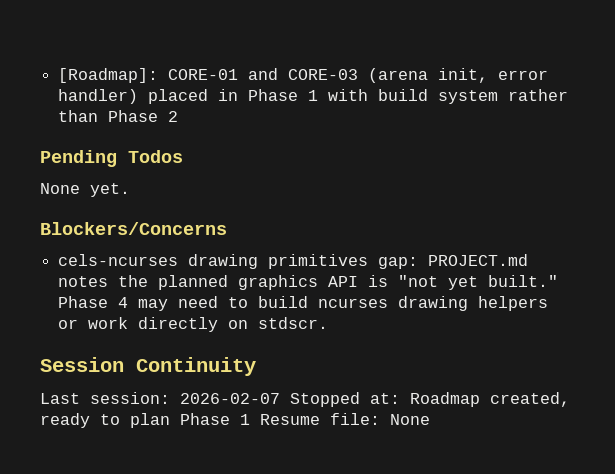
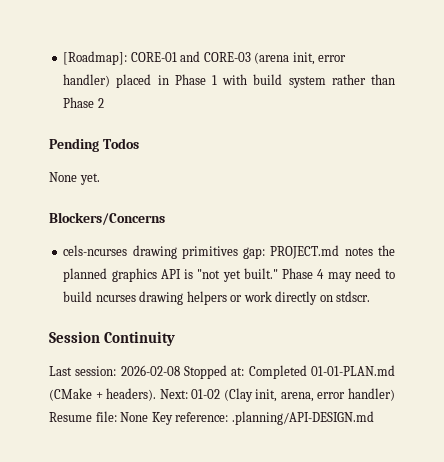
[180,393,280,404] 2026-02-07 -> [120,365,180,376] 2026-02-08
[410,392,570,407] [40,413,430,428] Roadmap created, ready to plan Phase 1 Resume file: None -> [248,365,395,379] [49,388,396,402] [49,411,374,425] Completed 01-01-PLAN.md (CMake + headers). Next: 01-02 (Clay init, arena, error handler) Resume file: None Key reference: .planning/API-DESIGN.md

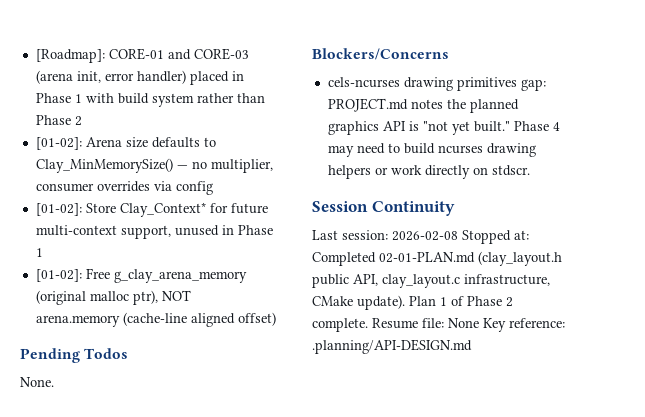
(104, 103) none -> [35,137,216,150] [35,158,273,173] [35,181,213,195] [35,202,268,217] [35,225,273,239] [35,248,43,257] [35,268,247,283] [35,290,191,305] [35,312,276,327] // [01-02]: Arena size defaults to Clay_MinMemorySize() — no multiplier, consumer overrides via config // [01-02]: Store Clay_Context* for future multi-context support, unused in Phase 1 // [01-02]: Free g_clay_arena_memory (original malloc ptr), NOT arena.memory (cache-line aligned offset)
[49,172,100,185] None yet. -> [20,377,54,387] None.
[311,365,395,376] [49,388,396,402] 01-01-PLAN.md (CMake + headers). Next: 01-02 (Clay init, arena, error handler) -> [379,251,562,266] [312,274,550,288] [312,295,513,310] [312,318,368,332] 02-01-PLAN.md (clay_layout.h public API, clay_layout.c infrastructure, CMake update). Plan 1 of Phase 2 complete.

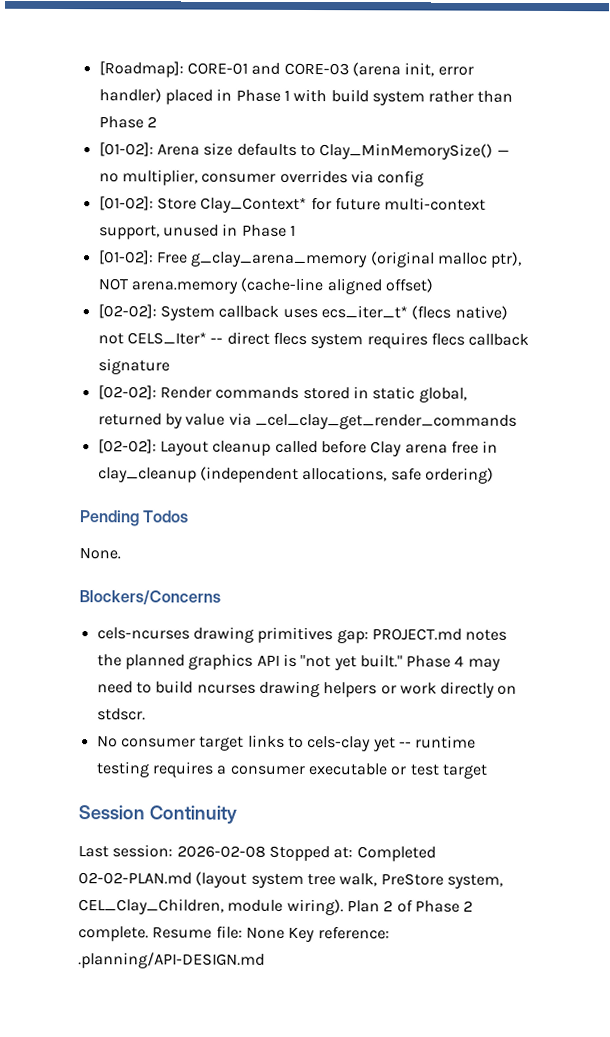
(276, 319) none -> [97,304,508,321] [97,331,530,349] [97,358,170,375] [97,385,467,403] [97,412,517,430] [97,439,499,457] [97,466,494,484] // [02-02]: System callback uses ecs_iter_t* (flecs native) not CELS_Iter* -- direct flecs system requires flecs callback signature // [02-02]: Render commands stored in static global, returned by value via _cel_clay_get_render_commands // [02-02]: Layout cleanup called before Clay arena free in clay_cleanup (independent allocations, safe ordering)
(530, 170) none -> [96,734,477,752] [95,761,488,779] // No consumer target links to cels-clay yet -- runtime testing requires a consumer executable or test target
[379,251,562,266] [312,274,550,288] [312,295,447,310] 02-01-PLAN.md (clay_layout.h public API, clay_layout.c infrastructure, CMake update). Plan 1 -> [78,871,503,889] [78,898,394,916] 02-02-PLAN.md (layout system tree walk, PreStore system, CEL_Clay_Children, module wiring). Plan 2

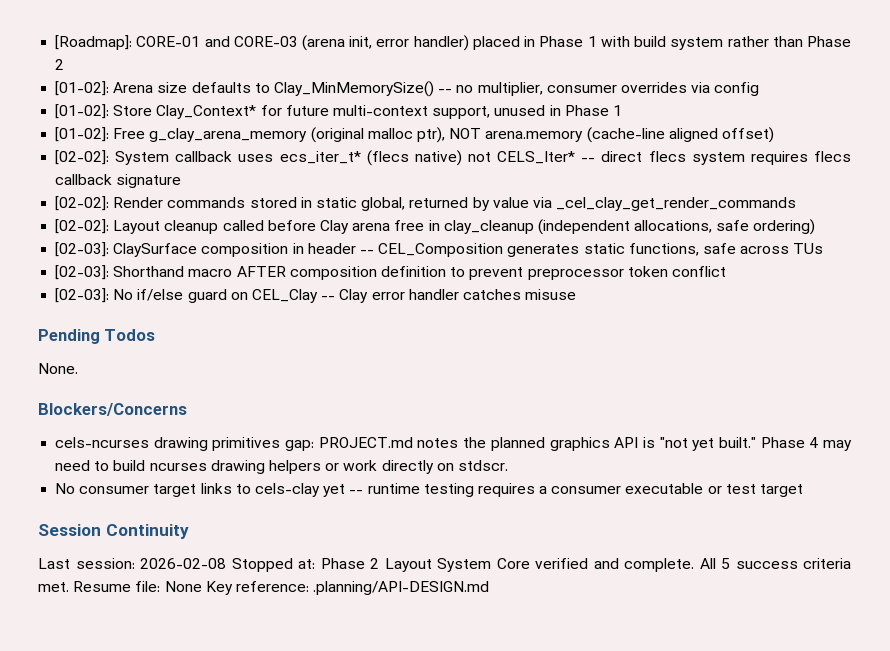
[496,149,510,156] — -> [438,89,453,93] --
(494, 475) none -> [55,242,824,257] [55,265,726,280] [55,288,577,303] // [02-03]: ClaySurface composition in header -- CEL_Composition generates static functions, safe across TUs // [02-03]: Shorthand macro AFTER composition definition to prevent preprocessor token conflict // [02-03]: No if/else guard on CEL_Clay -- Clay error handler catches misuse
[356,846,436,862] [78,871,503,889] [78,898,474,916] [78,926,149,942] Completed 02-02-PLAN.md (layout system tree walk, PreStore system, CEL_Clay_Children, module wiring). Plan 2 of Phase 2 complete. -> [320,558,851,572] [38,582,69,592] Phase 2 Layout System Core verified and complete. All 5 success criteria met.

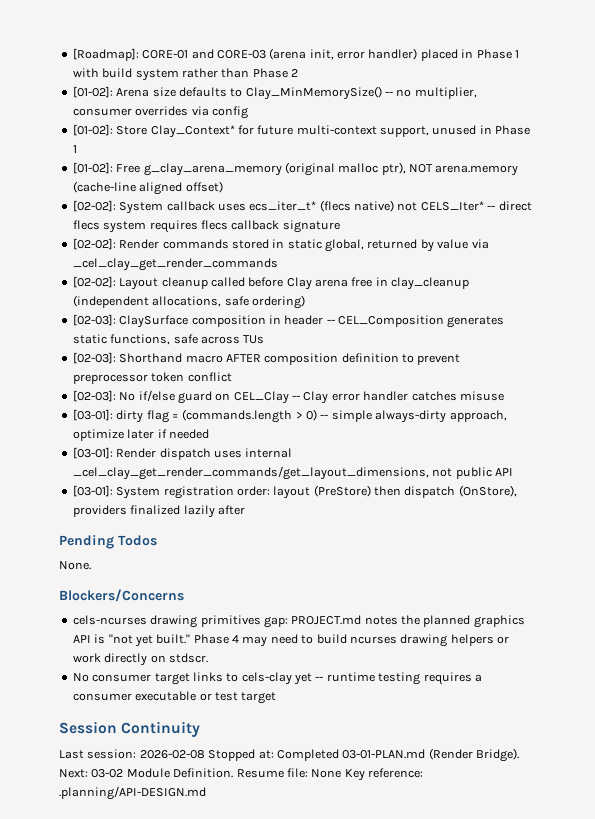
(577, 294) none -> [72,409,507,423] [72,429,209,441] [72,447,293,460] [72,466,513,480] [72,485,517,499] [72,505,245,518] // [03-01]: dirty flag = (commands.length > 0) -- simple always-dirty approach, optimize later if needed // [03-01]: Render dispatch uses internal _cel_clay_get_render_commands/get_layout_dimensions, not public API // [03-01]: System registration order: layout (PreStore) then dispatch (OnStore), providers finalized lazily after
[320,558,851,572] [38,582,69,592] Phase 2 Layout System Core verified and complete. All 5 success criteria met. -> [276,748,519,762] [59,768,234,778] Completed 03-01-PLAN.md (Render Bridge). Next: 03-02 Module Definition.

